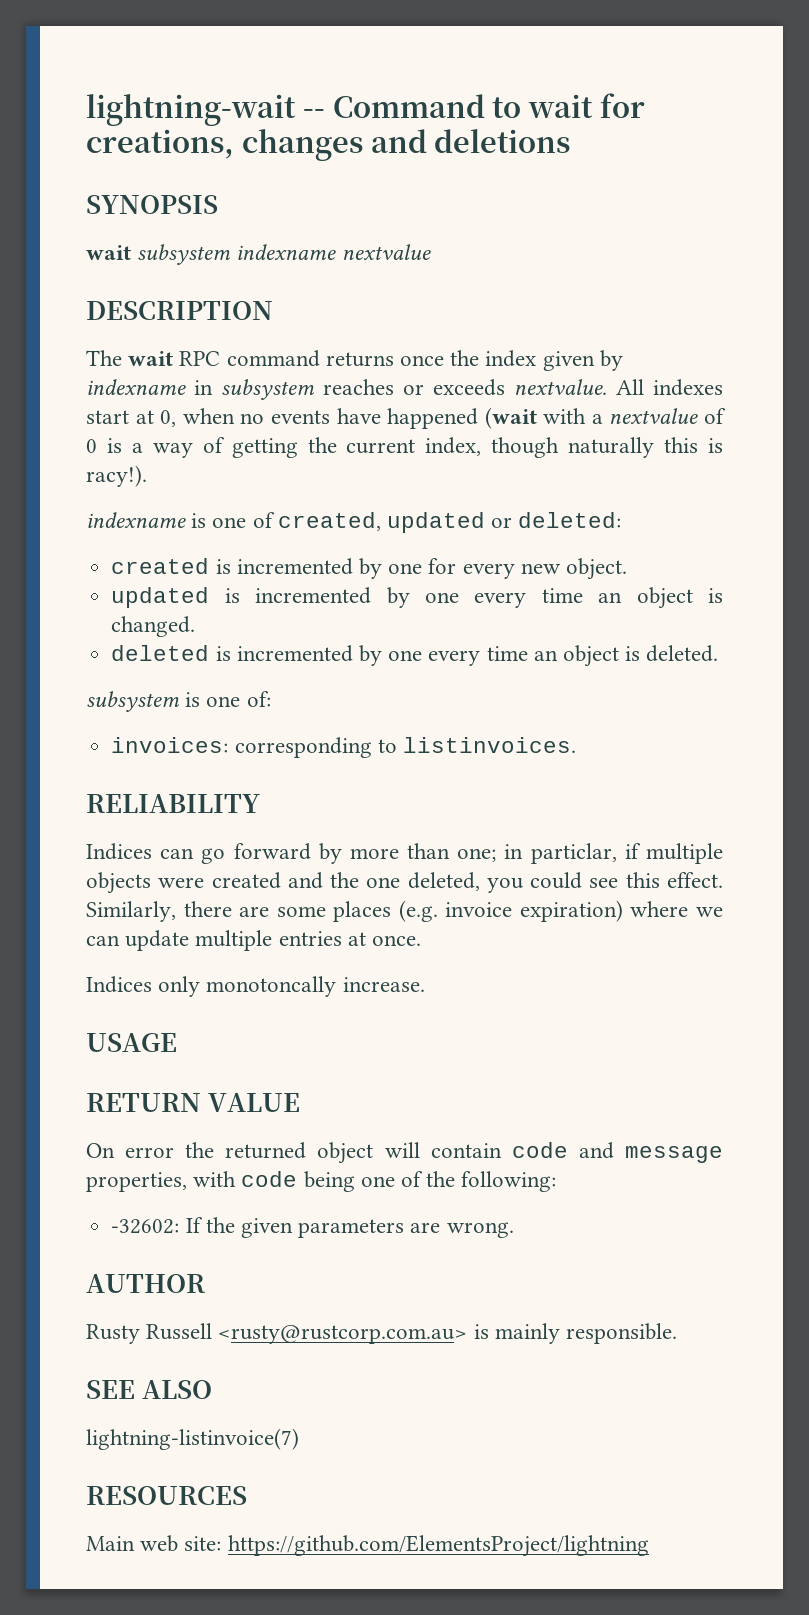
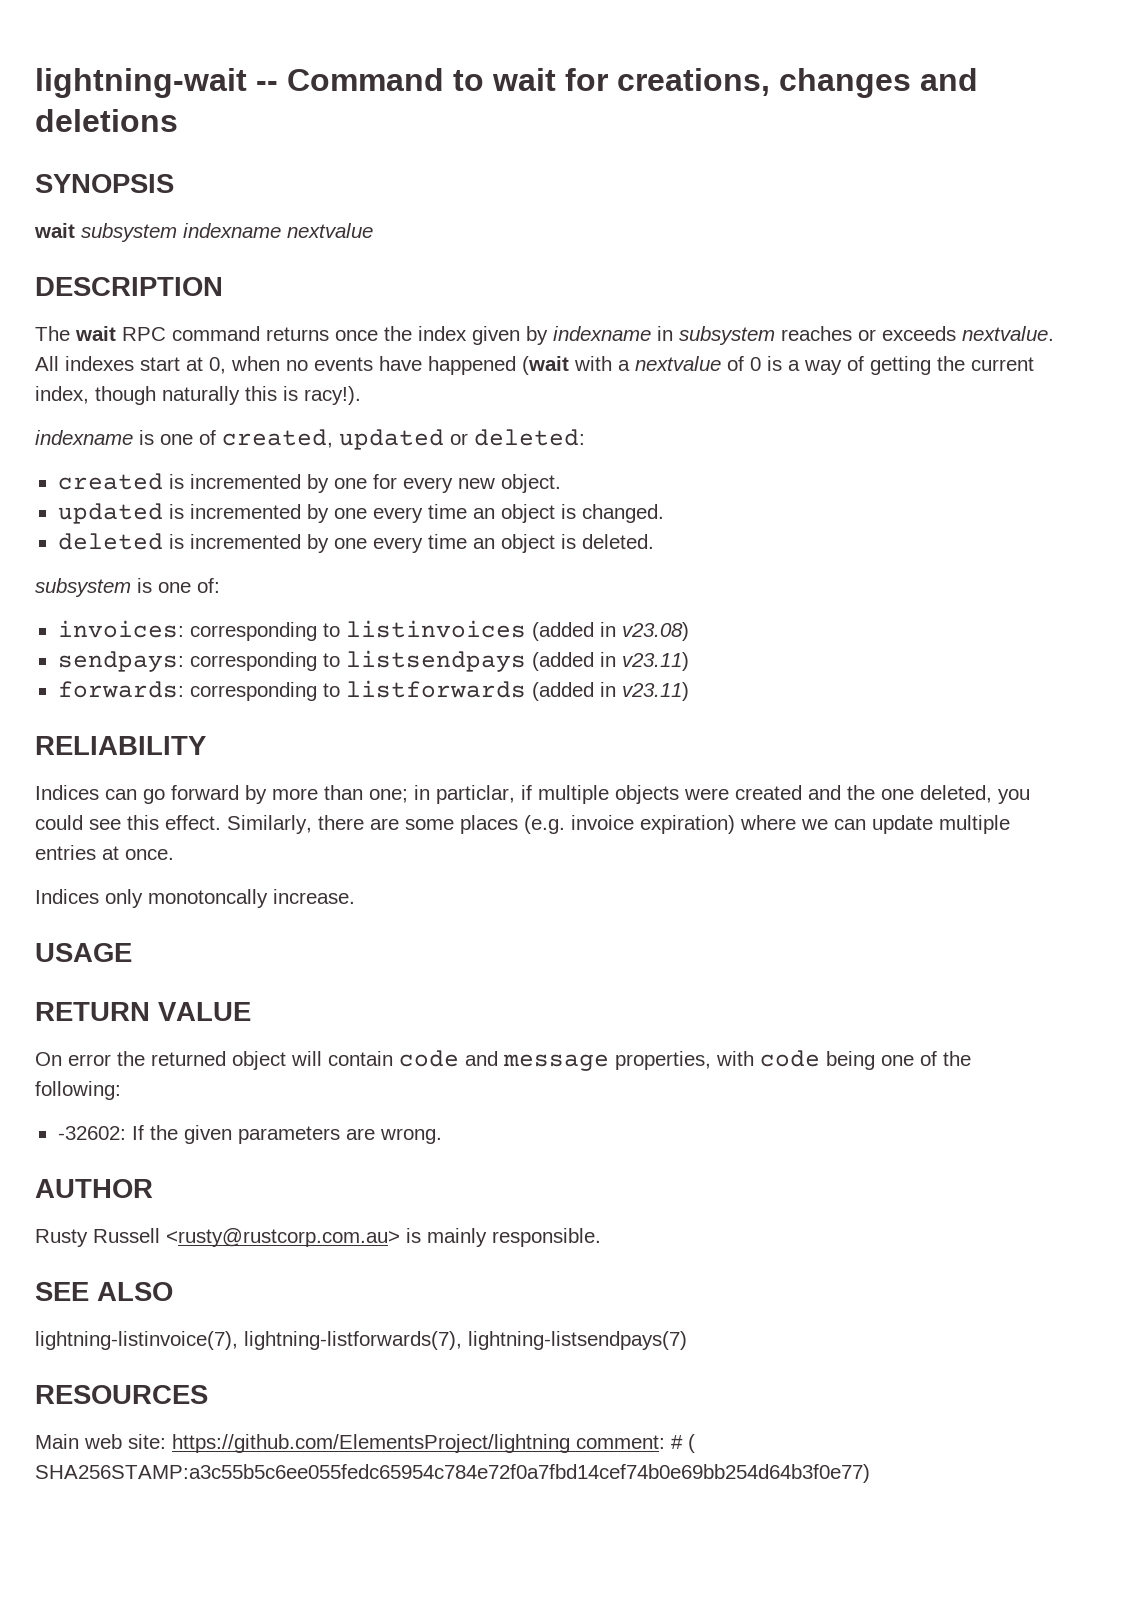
[402,737,576,753] listinvoices. -> [345,620,689,641] [57,650,689,672] [57,680,689,701] listinvoices (added in v23.08) // sendpays: corresponding to listsendpays (added in v23.11) // forwards: corresponding to listforwards (added in v23.11)
[86,1428,299,1450] lightning-listinvoice(7) -> [35,1331,687,1350] lightning-listinvoice(7), lightning-listforwards(7), lightning-listsendpays(7)
(649, 1546) none -> [576,1434,695,1453] [35,1464,870,1483] comment: # ( SHA256STAMP:a3c55b5c6ee055fedc65954c784e72f0a7fbd14cef74b0e69bb254d64b3f0e77)

